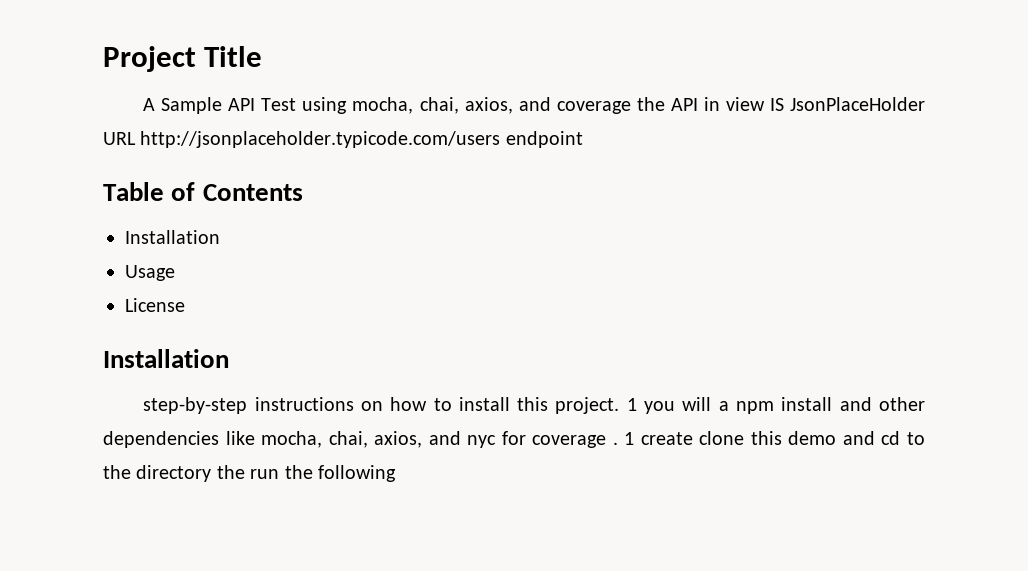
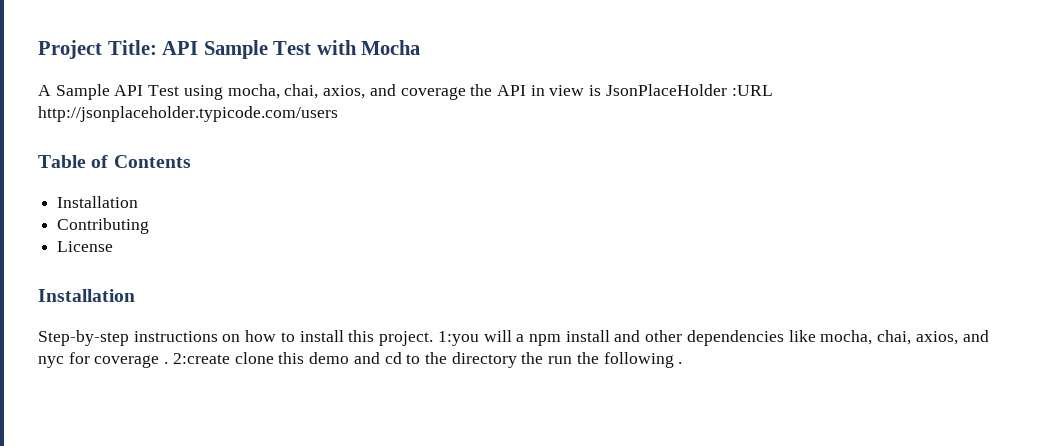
[204,46,263,67] Title -> [107,40,421,59] Title: API Sample Test with Mocha
[769,97,925,111] [103,132,136,145] IS JsonPlaceHolder URL -> [589,84,773,96] is JsonPlaceHolder :URL
[505,131,583,148] endpoint -> (338, 114) none
[125,265,175,281] Usage -> [57,218,150,234] Contributing
[143,397,248,414] step-by-step -> [38,330,129,346] Step-by-step
[626,398,676,414] 1 you -> [437,331,479,346] 1:you
[624,432,693,445] 1 create -> [172,353,230,364] 2:create
(396, 473) none -> [678,362,683,364] .

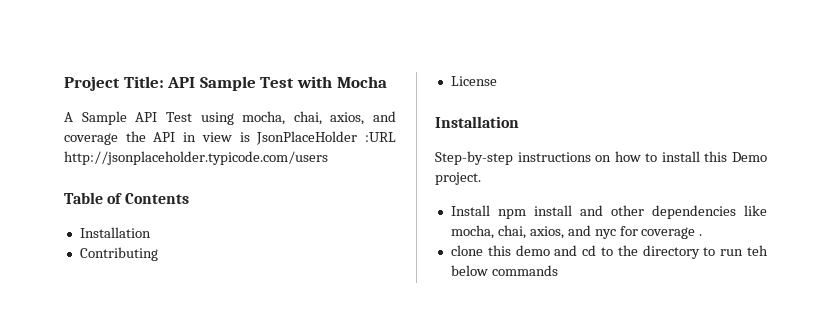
(375, 336) none -> [732,152,767,162] Demo
[437,330,525,346] 1:you will a -> [450,205,490,216] // Install
[172,353,230,364] 2:create -> (703, 235) //
[521,352,683,368] the run the following . -> [703,245,768,256] [450,265,558,276] to run teh below commands

